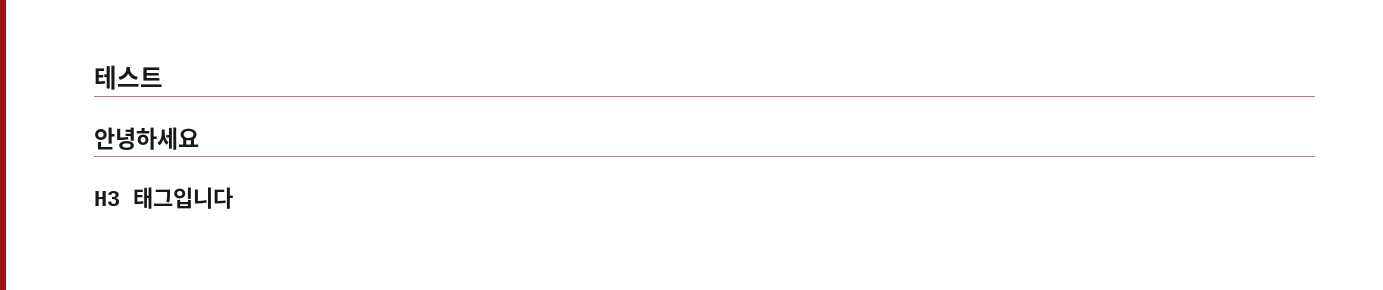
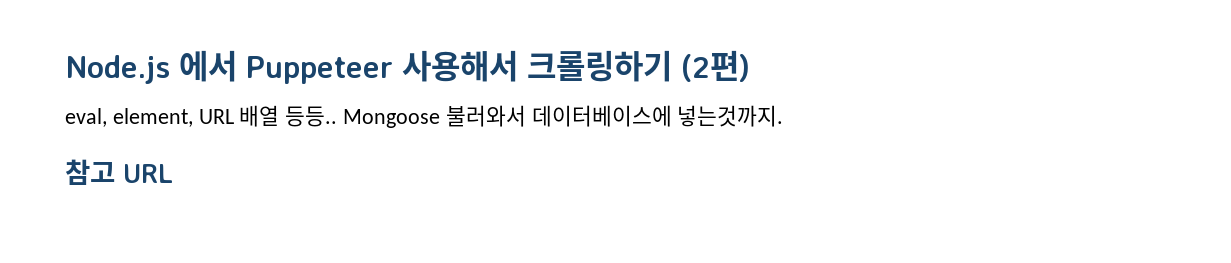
[94,65,163,90] [94,127,199,150] [94,187,233,209] 테스트 // 안녕하세요 // H3 태그입니다 -> [65,50,750,84] [65,105,784,128] [65,159,173,185] Node.js 에서 Puppeteer 사용해서 크롤링하기 (2편) // eval, element, URL 배열 등등.. Mongoose 불러와서 데이터베이스에 넣는것까지. // 참고 URL

